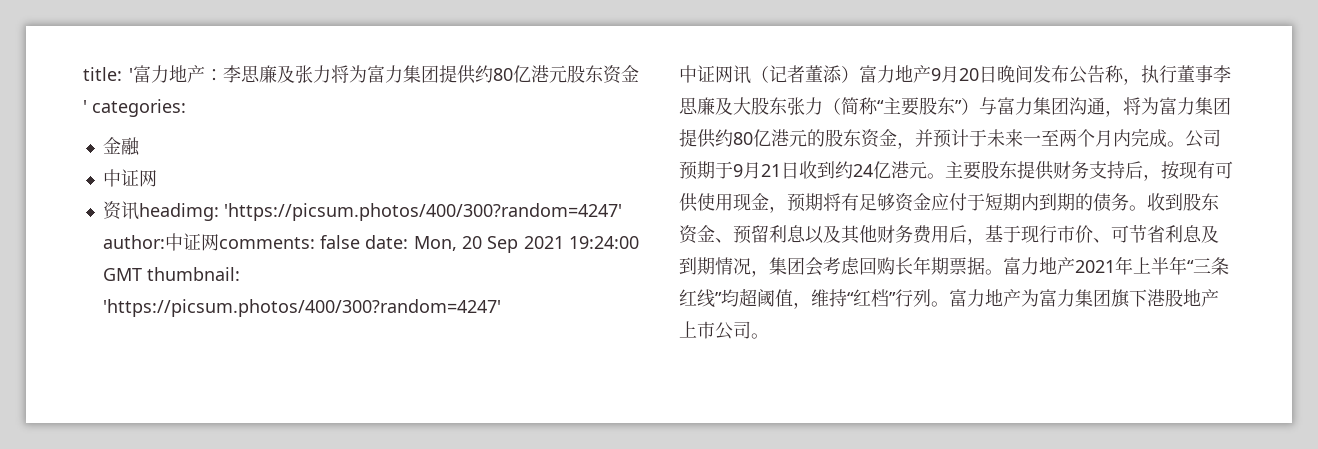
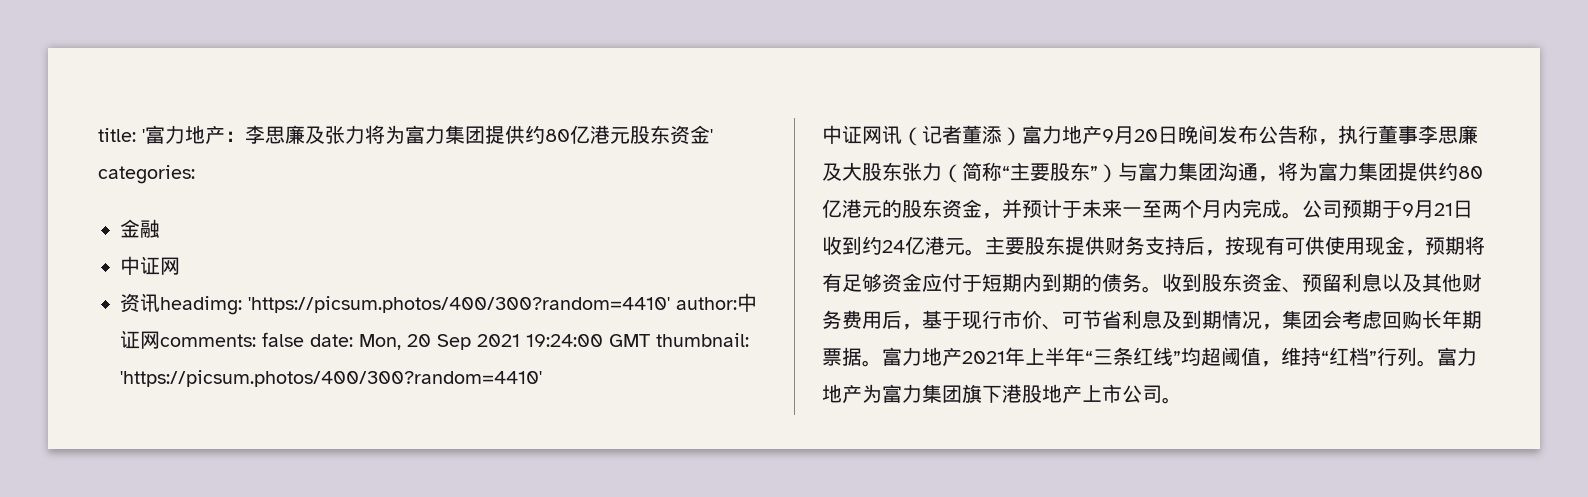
[223,203,622,221] 'https://picsum.photos/400/300?random=4247' -> [248,296,670,313] 'https://picsum.photos/400/300?random=4410'
[102,299,501,317] 'https://picsum.photos/400/300?random=4247' -> [120,370,542,387] 'https://picsum.photos/400/300?random=4410'

